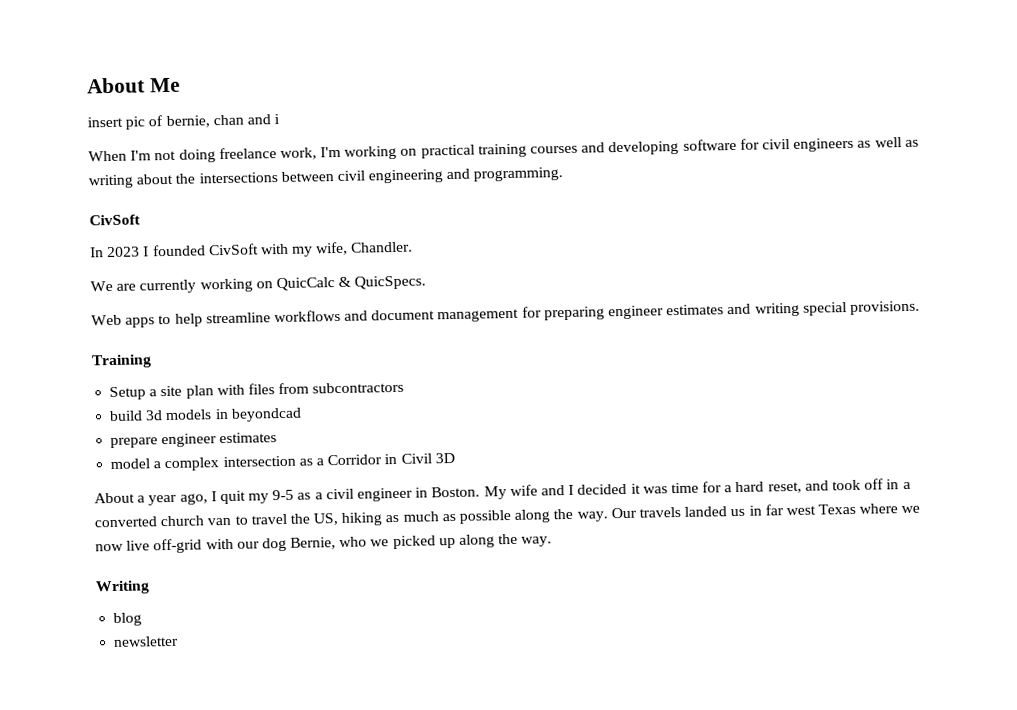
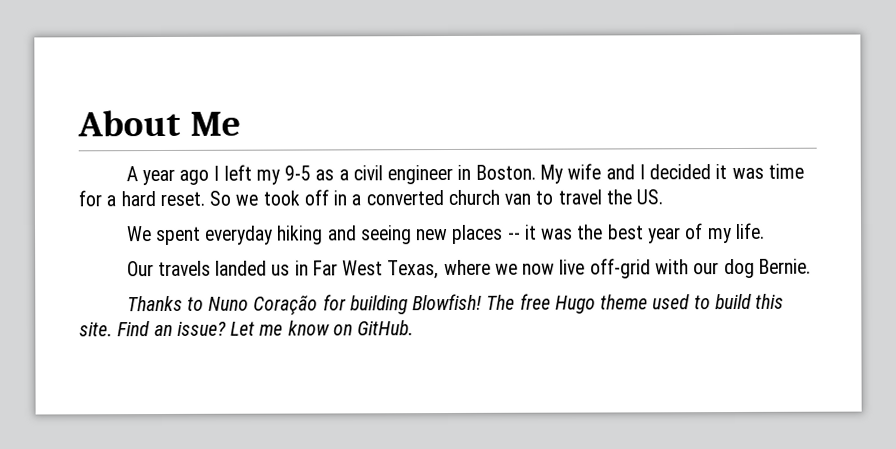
[87,113,281,130] [88,137,919,163] [88,166,564,189] [89,214,141,226] [90,241,414,258] [90,275,427,294] [91,300,920,328] [91,354,152,369] [109,381,405,401] [109,407,302,422] [110,432,278,449] [110,452,455,472] [94,490,246,506] insert pic of bernie, chan and i // When I'm not doing freelance work, I'm working on practical training courses and developing software for civil engineers as well as writing about the intersections between civil engineering and programming. // CivSoft // In 2023 I founded CivSoft with my wife, Chandler. // We are currently working on QuicCalc & QuicSpecs. // Web apps to help streamline workflows and document management for preparing engineer estimates and writing special provisions. // Training // Setup a site plan with files from subcontractors // build 3d models in beyondcad // prepare engineer estimates // model a complex intersection as a Corridor in Civil 3D // About a year ago, I quit -> [125,164,252,186] A year ago I left
[767,480,829,494] reset, and -> [159,190,259,207] reset. So we
[313,508,608,526] US, hiking as much as possible along the way. -> [636,189,664,205] [126,222,765,246] US. // We spent everyday hiking and seeing new places -- it was the best year of my life. //
[764,503,857,516] far west Texas -> [312,260,440,280] Far West Texas,
[290,533,553,550] [95,580,150,595] [113,612,143,627] [113,635,180,647] Bernie, who we picked up along the way. // Writing // blog // newsletter -> [758,258,811,274] [126,293,785,315] [79,320,415,337] Bernie. // Thanks to Nuno Coração for building Blowfish! The free Hugo theme used to build this site. Find an issue? Let me know on GitHub.

